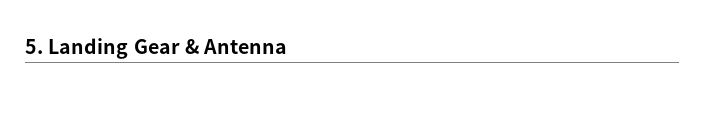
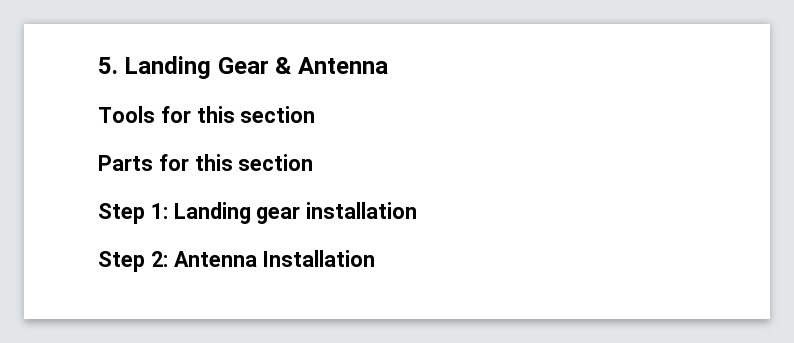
(288, 46) none -> [98,106,316,123] [98,154,314,171] [98,202,418,224] [98,250,376,272] // Tools for this section // Parts for this section // Step 1: Landing gear installation // Step 2: Antenna Installation

